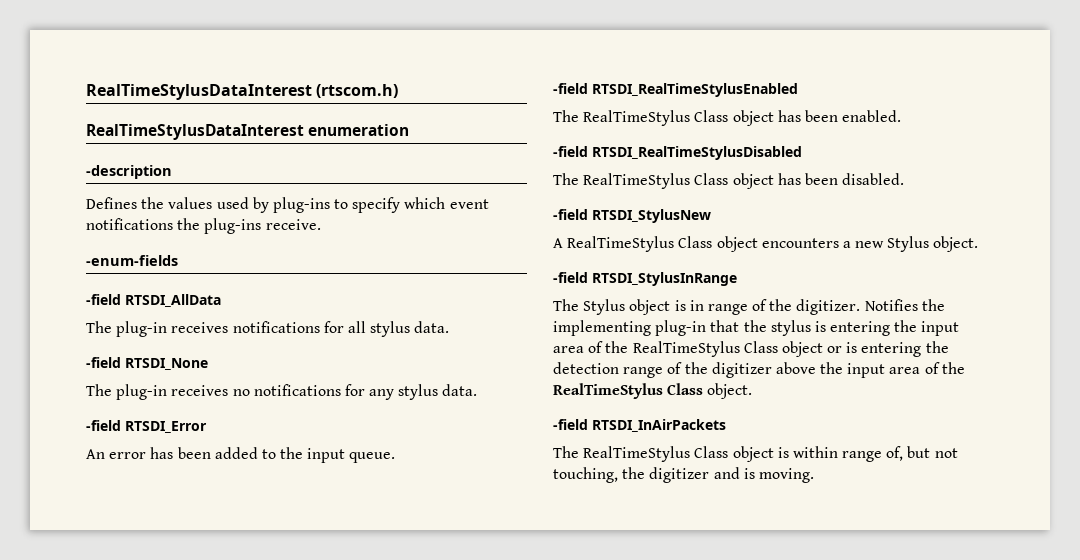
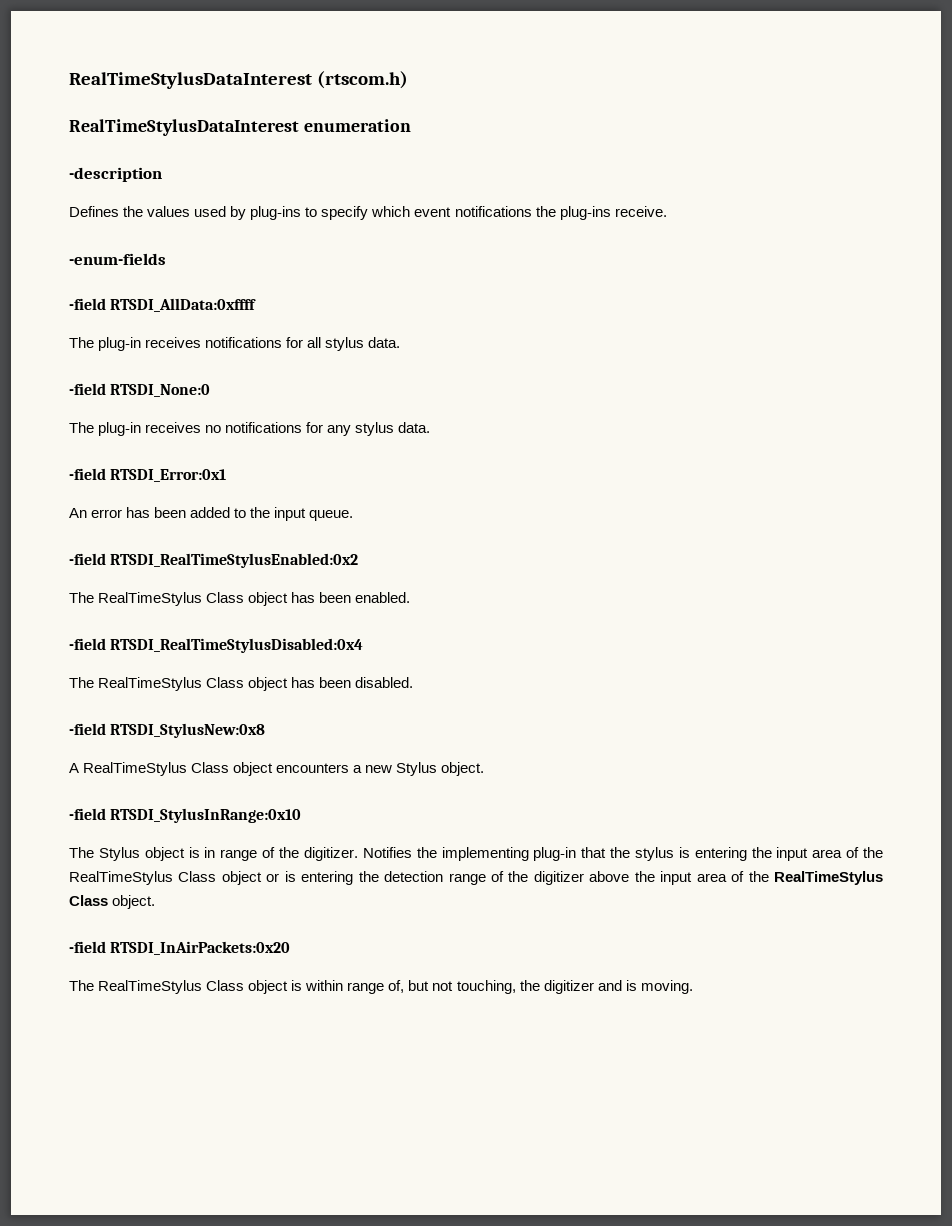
[125,294,221,307] RTSDI_AllData -> [110,298,257,312] RTSDI_AllData:0xffff
[125,358,208,370] RTSDI_None -> [110,384,211,397] RTSDI_None:0
[125,421,207,433] RTSDI_Error -> [110,469,227,482] RTSDI_Error:0x1
[592,83,798,97] RTSDI_RealTimeStylusEnabled -> [110,553,359,568] RTSDI_RealTimeStylusEnabled:0x2
[592,146,802,160] RTSDI_RealTimeStylusDisabled -> [110,638,364,653] RTSDI_RealTimeStylusDisabled:0x4
[592,209,711,223] RTSDI_StylusNew -> [110,723,266,738] RTSDI_StylusNew:0x8
[592,272,737,286] RTSDI_StylusInRange -> [110,808,302,823] RTSDI_StylusInRange:0x10
[592,419,726,432] RTSDI_InAirPackets -> [110,941,291,955] RTSDI_InAirPackets:0x20

